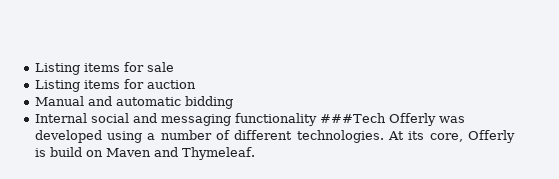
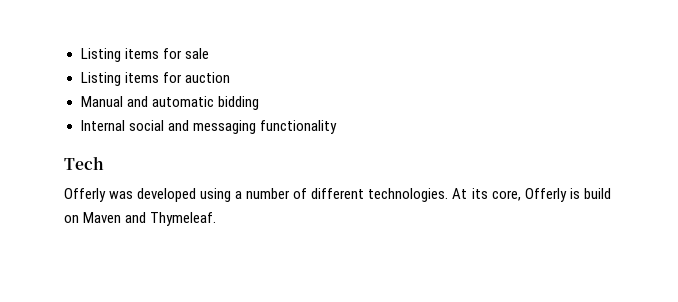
[319,113,386,123] ###Tech -> [64,156,104,170] // Tech //

